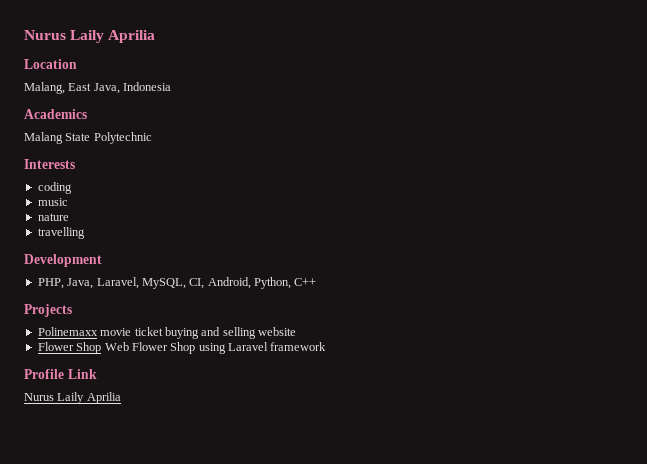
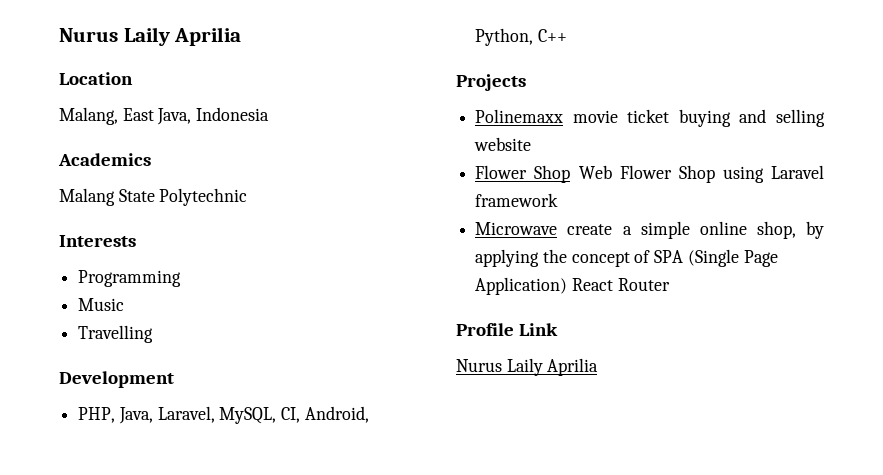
[37,182,72,194] [37,198,68,206] [37,213,69,221] [37,227,85,239] coding // music // nature // travelling -> [78,270,182,287] [78,298,125,311] [78,325,154,343] Programming // Music // Travelling
(327, 346) none -> [475,221,824,239] [475,249,778,267] [475,277,670,295] // Microwave create a simple online shop, by applying the concept of SPA (Single Page Application) React Router

